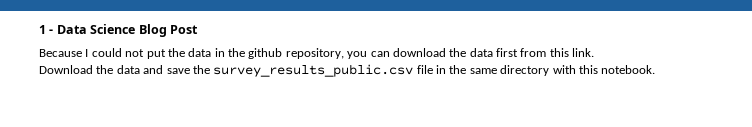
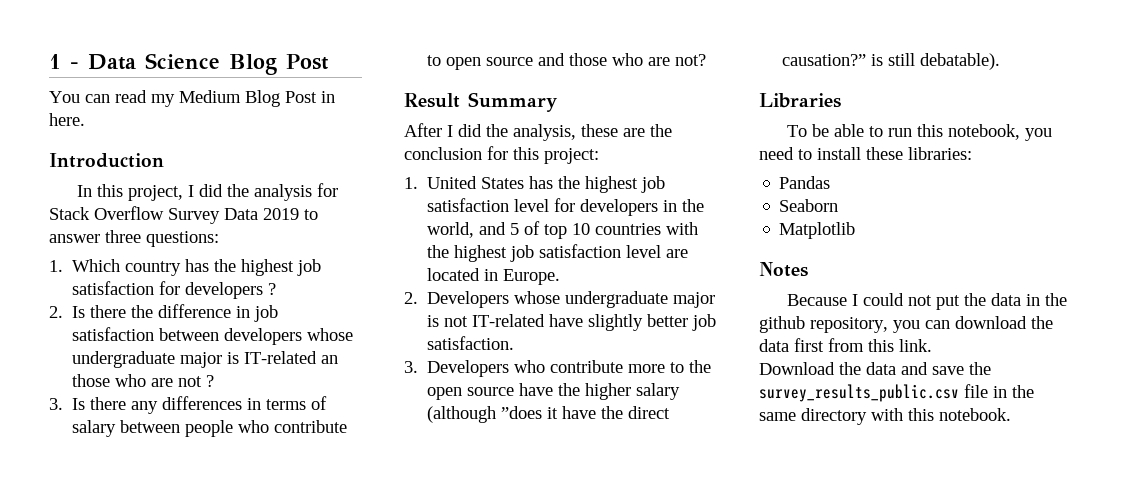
(198, 29) none -> [49,90,335,107] [49,113,85,126] [49,153,164,168] [76,183,338,201] [49,206,318,224] [49,230,219,247] [49,259,322,276] [72,281,277,299] [49,304,279,322] [72,327,354,345] [72,351,339,368] [72,374,215,387] [49,396,328,414] [72,420,348,437] [427,53,707,70] [404,92,558,112] [404,123,672,141] [404,146,599,164] [404,176,666,193] [427,198,705,216] [427,221,699,239] [427,244,689,262] [427,268,561,285] [404,291,716,308] [427,314,717,331] [427,336,515,350] [404,360,712,377] [427,383,681,400] [427,406,671,423] [782,53,1001,70] [759,93,841,108] [786,124,1052,141] [759,147,972,160] [779,176,831,189] [779,199,839,212] [779,222,856,239] [759,262,808,277] // You can read my Medium Blog Post in here. // Introduction // In this project, I did the analysis for Stack Overflow Survey Data 2019 to answer three questions: // 1. Which country has the highest job satisfaction for developers ? // 2. Is there the difference in job satisfaction between developers whose undergraduate major is IT-related an those who are not ? // 3. Is there any differences in terms of salary between people who contribute to open source and those who are not? // Result Summary // After I did the analysis, these are the conclusion for this project: // 1. United States has the highest job satisfaction level for developers in the world, and 5 of top 10 countries with the highest job satisfaction level are located in Europe. // 2. Developers whose undergraduate major is not IT-related have slightly better job satisfaction. // 3. Developers who contribute more to the open source have the higher salary (although ”does it have the direct causation?” is still debatable). // Libraries // To be able to run this notebook, you need to install these libraries: // Pandas // Seaborn // Matplotlib // Notes

